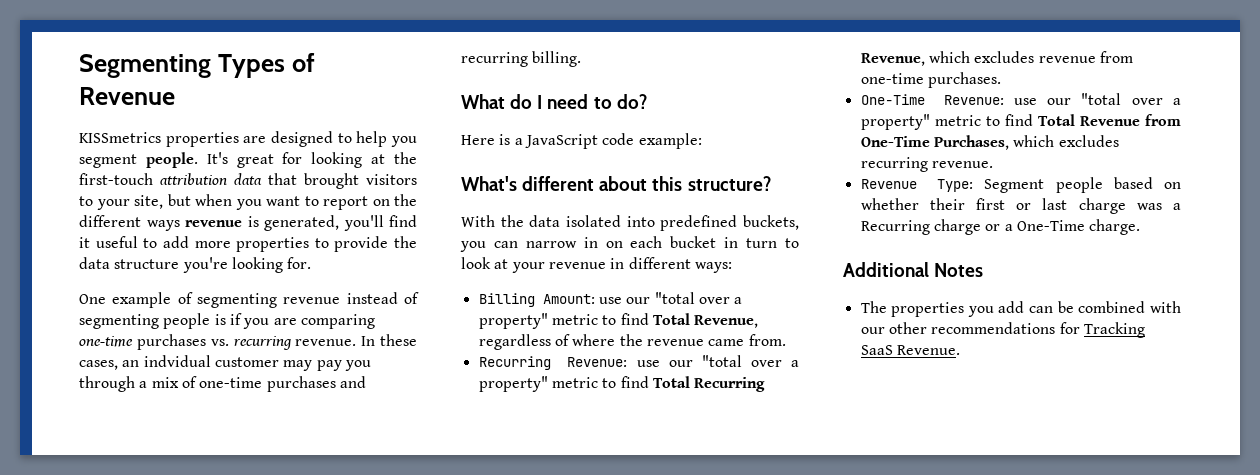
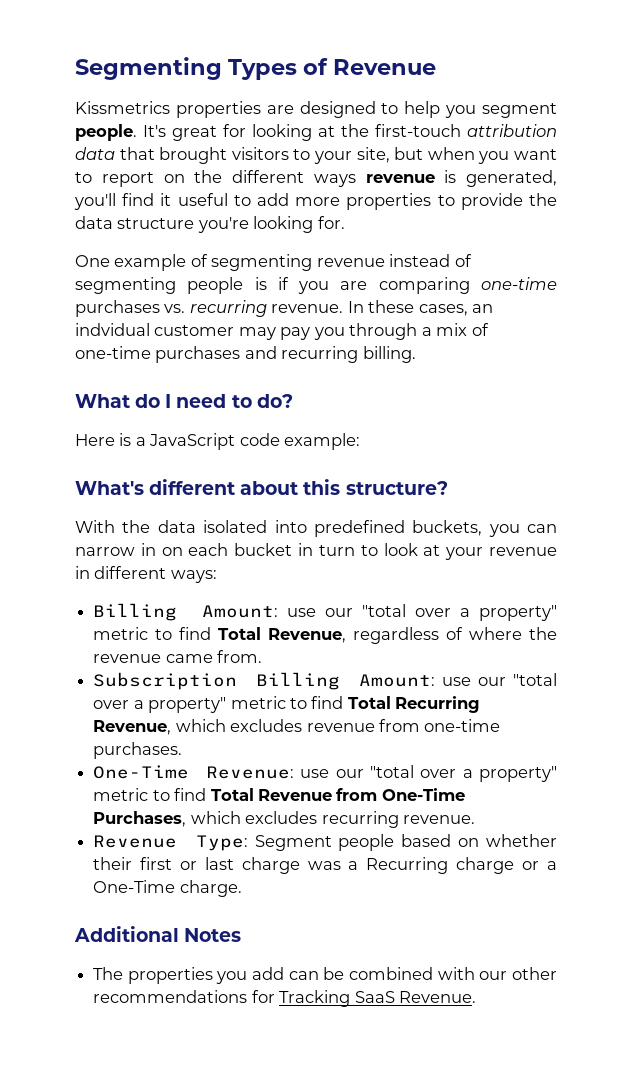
[79,132,161,143] KISSmetrics -> [75,101,170,114] Kissmetrics
[478,356,628,370] Recurring Revenue: -> [93,672,435,690] Subscription Billing Amount:

